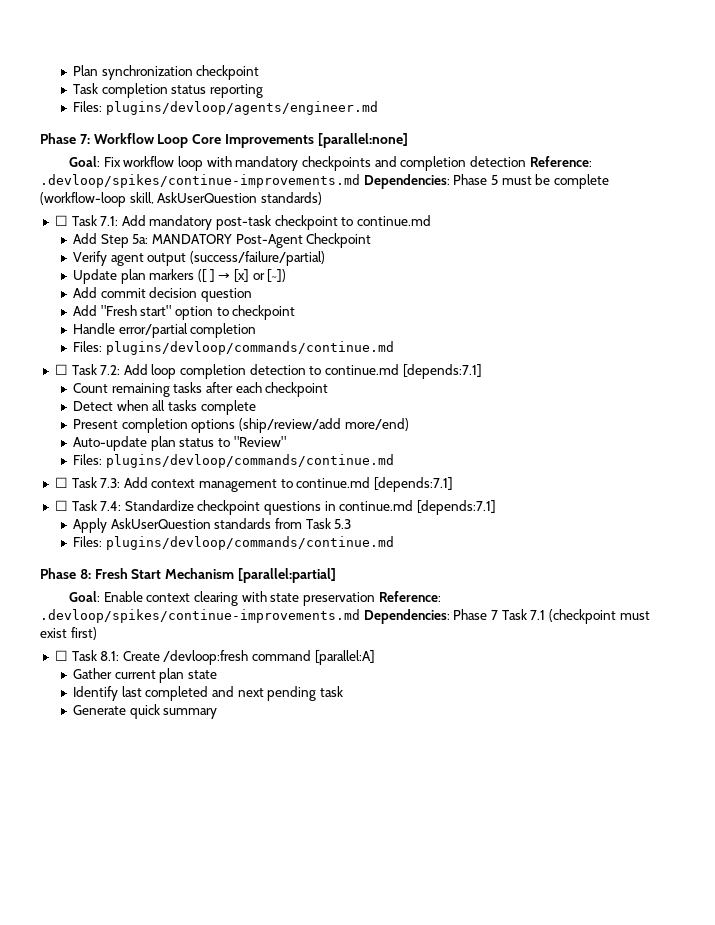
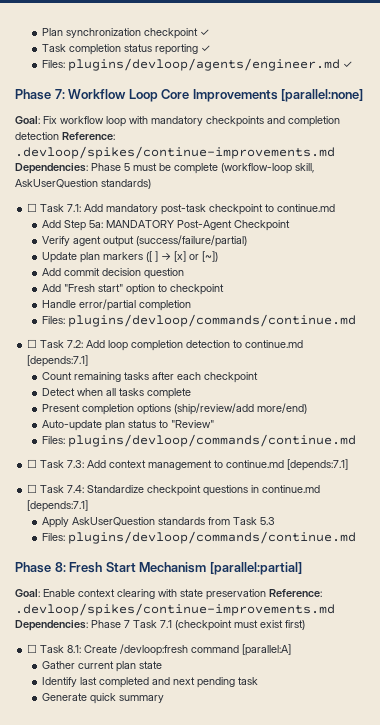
(260, 72) none -> [200,29,210,36] ✓
(264, 91) none -> [201,45,211,52] ✓
(378, 108) none -> [343,61,353,68] ✓

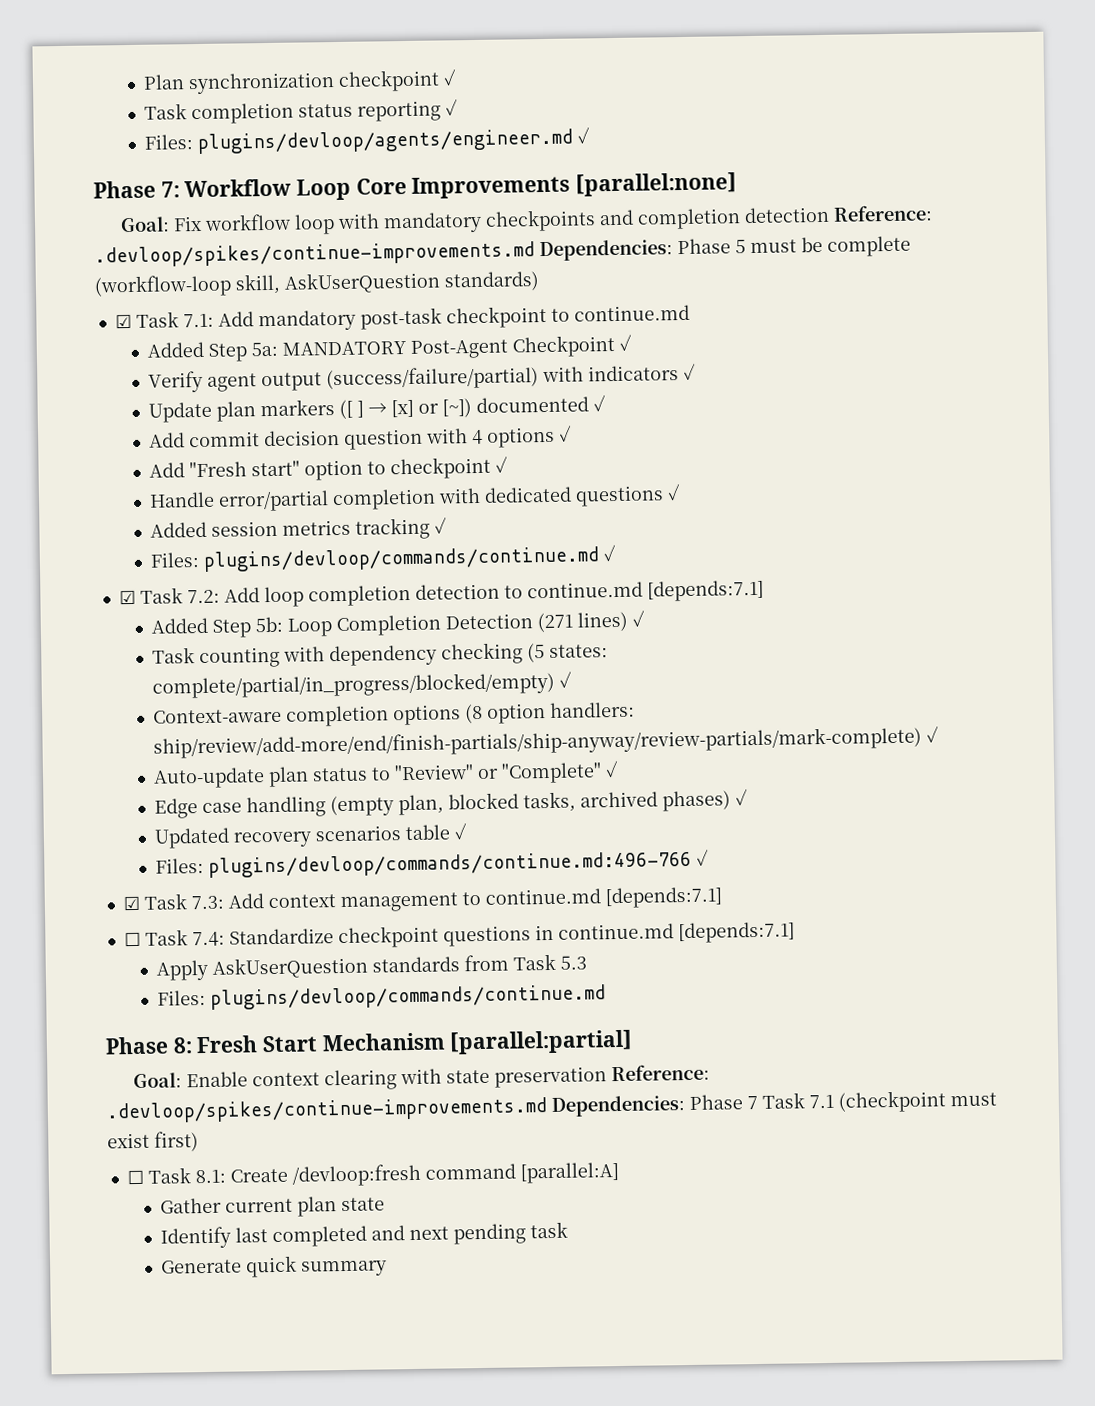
[27,203,38,212] ☐ -> [114,313,132,329] ☑
[42,220,62,228] Add -> [147,341,205,358] Added
(291, 225) none -> [619,334,633,351] ✓
(248, 241) none -> [542,363,697,383] with indicators ✓
(219, 256) none -> [476,395,607,413] documented ✓
(185, 273) none -> [426,425,573,448] with 4 options ✓
(225, 289) none -> [495,456,509,473] ✓
[42,314,357,327] [27,339,38,348] // Files: plugins/devloop/commands/continue.md // ☐ -> [438,484,682,507] [150,517,448,540] [150,544,617,572] [118,589,136,605] with dedicated questions ✓ // Added session metrics tracking ✓ // Files: plugins/devloop/commands/continue.md ✓ // ☑
[42,372,259,383] [42,388,192,399] [42,403,308,415] Count remaining tasks after each checkpoint // Detect when all tasks complete // Present completion options (ship/review/add more/end) -> [151,610,646,638] [152,642,609,669] [152,671,573,699] [153,701,636,727] [153,726,940,759] Added Step 5b: Loop Completion Detection (271 lines) ✓ // Task counting with dependency checking (5 states: complete/partial/in_progress/blocked/empty) ✓ // Context-aware completion options (8 option handlers: ship/review/add-more/end/finish-partials/ship-anyway/review-partials/mark-complete) ✓
[42,434,357,447] [27,459,38,468] // Files: plugins/devloop/commands/continue.md // ☐ -> [477,760,620,784] [154,789,749,819] [154,823,468,849] [155,849,710,878] [122,895,140,911] or "Complete" ✓ // Edge case handling (empty plan, blocked tasks, archived phases) ✓ // Updated recovery scenarios table ✓ // Files: plugins/devloop/commands/continue.md:496-766 ✓ // ☑

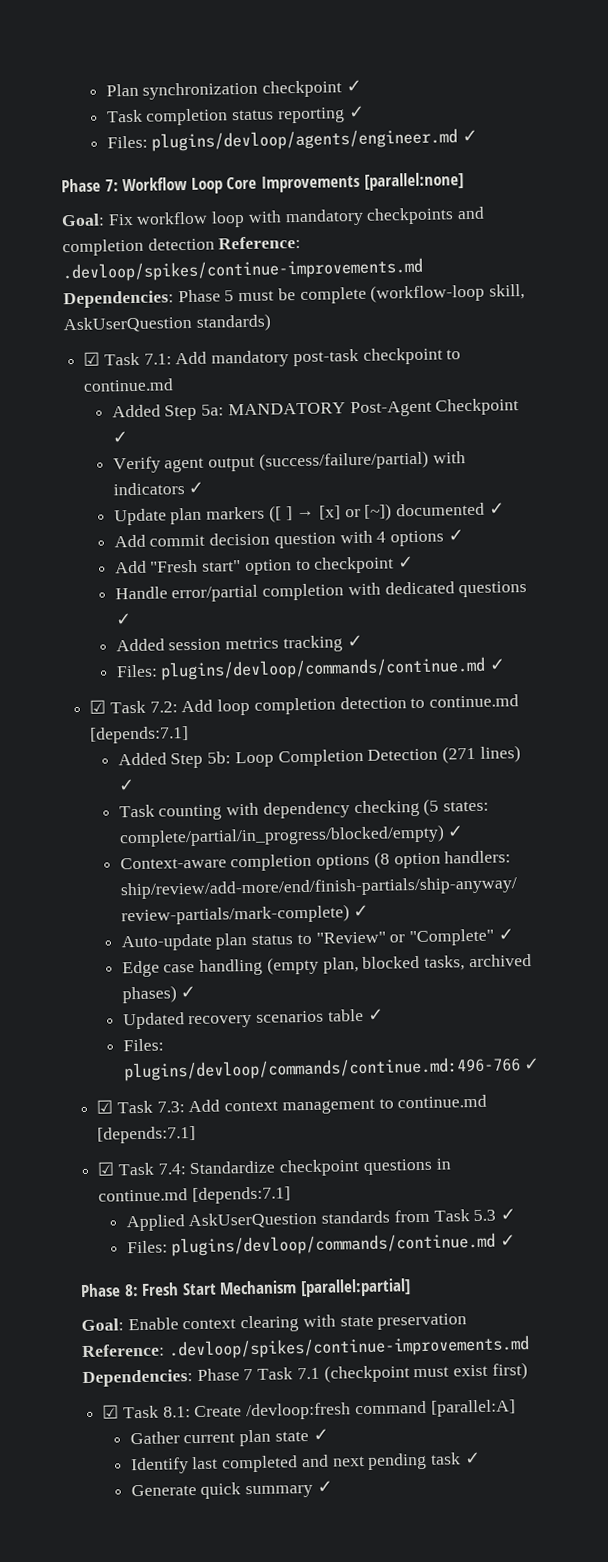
[123,931,141,947] ☐ -> [97,1161,115,1176] ☑
[156,959,209,981] Apply -> [125,1214,185,1232] Applied
[157,984,607,1010] // Files: plugins/devloop/commands/continue.md -> [499,1208,516,1221] [126,1232,517,1257] ✓ // Files: plugins/devloop/commands/continue.md ✓
[126,1169,144,1185] ☐ -> [102,1404,120,1419] ☑
(386, 1204) none -> [312,1428,329,1441] ✓
(569, 1230) none -> [463,1451,481,1465] ✓
(388, 1268) none -> [316,1480,333,1493] ✓

